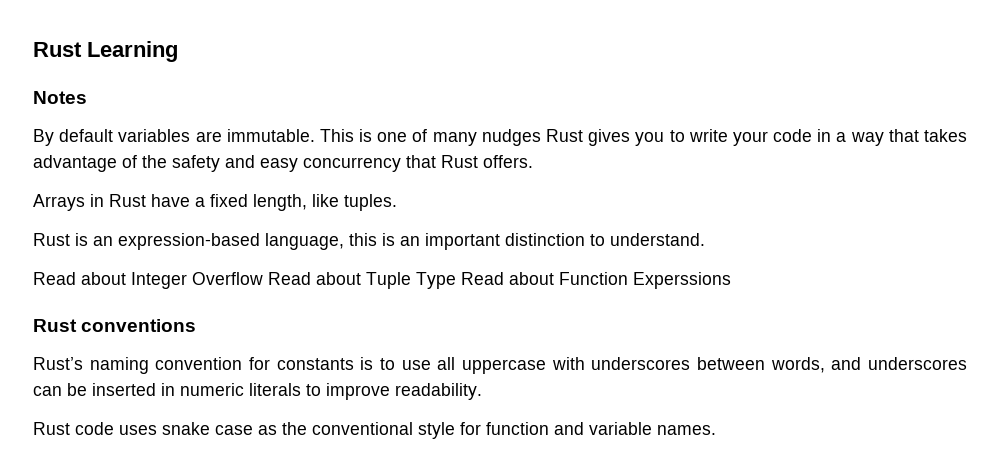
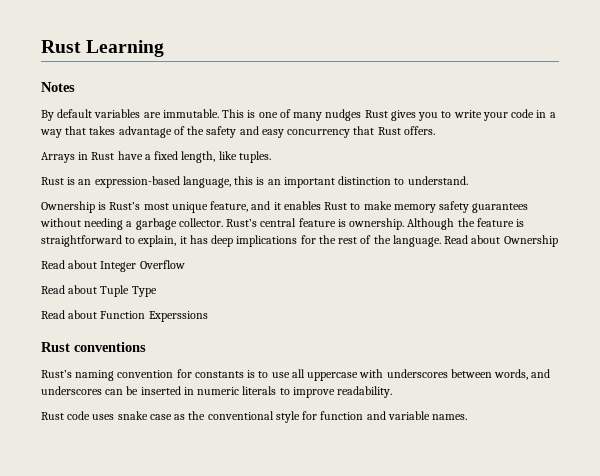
(705, 239) none -> [41,201,529,213] [40,218,525,230] [41,235,558,247] // Ownership is Rust’s most unique feature, and it enables Rust to make memory safety guarantees without needing a garbage collector. Rust’s central feature is ownership. Although the feature is straightforward to explain, it has deep implications for the rest of the language. Read about Ownership
(263, 278) none -> (185, 264) //
(456, 280) none -> (157, 291) //

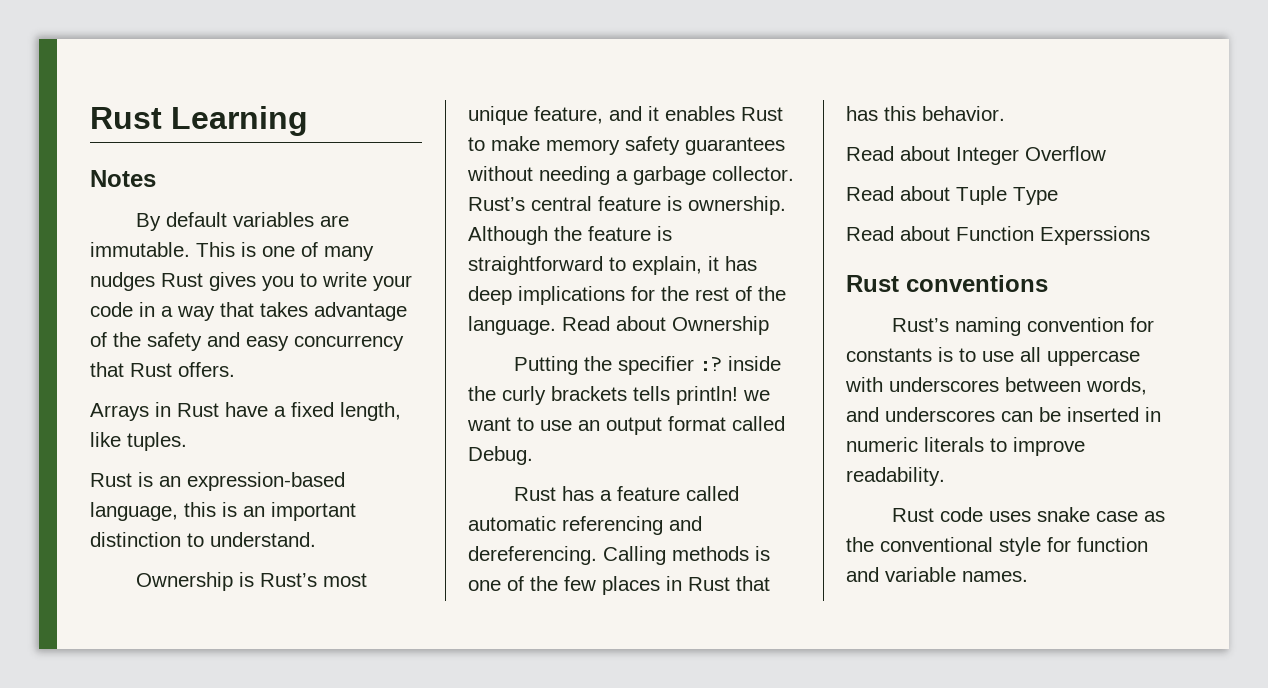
(558, 241) none -> [513,356,781,375] [468,386,770,405] [467,416,785,435] [468,446,533,465] [513,486,739,501] [468,516,702,535] [468,546,770,565] [468,576,770,595] [846,106,1005,121] // Putting the specifier :? inside the curly brackets tells println! we want to use an output format called Debug. // Rust has a feature called automatic referencing and dereferencing. Calling methods is one of the few places in Rust that has this behavior.

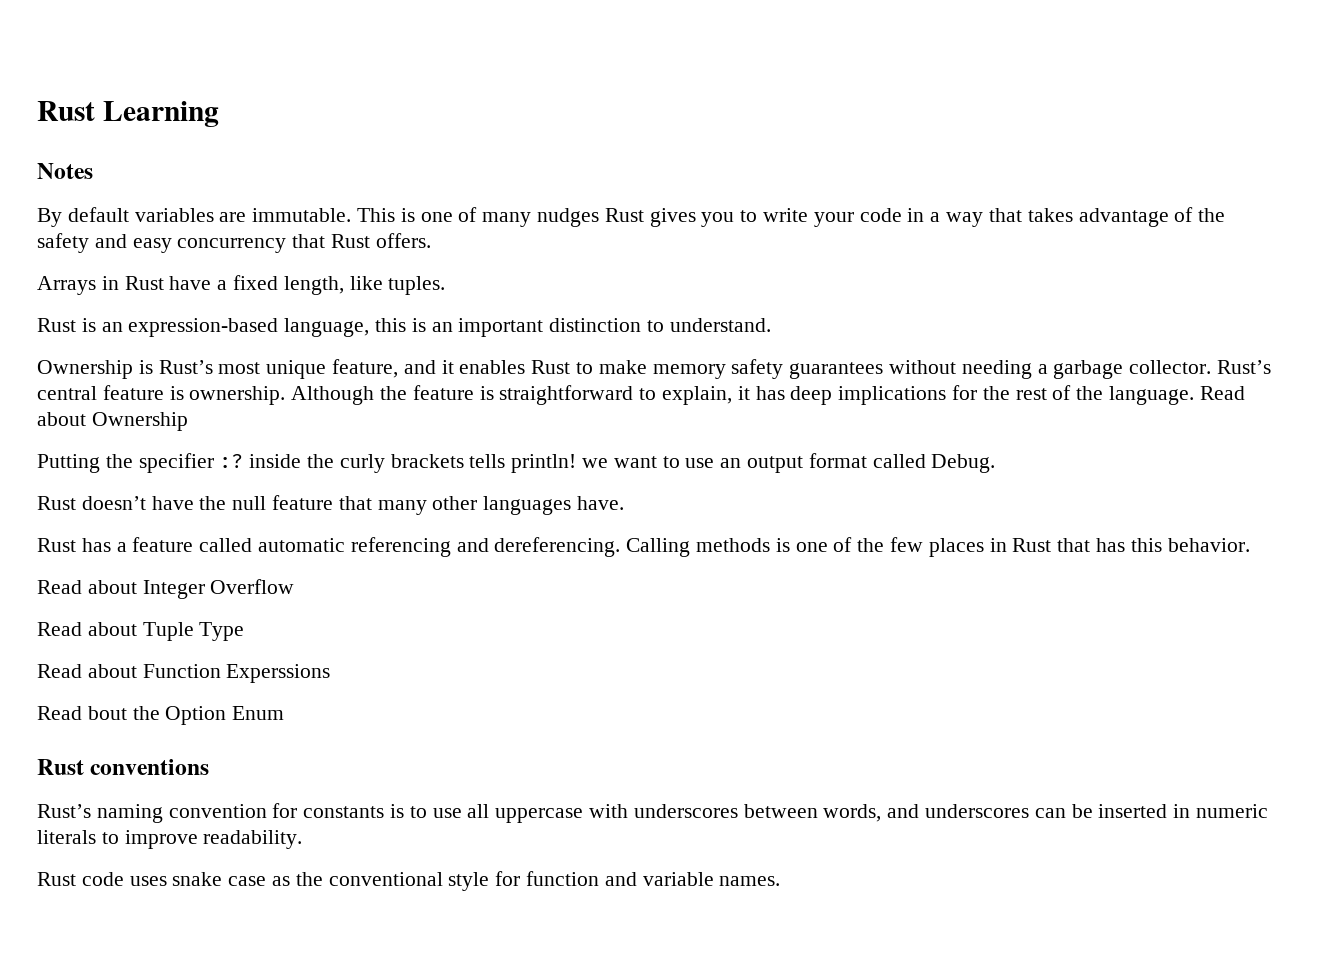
(533, 455) none -> [37,495,625,515] // Rust doesn’t have the null feature that many other languages have.
(1150, 235) none -> [37,706,285,725] // Read bout the Option Enum

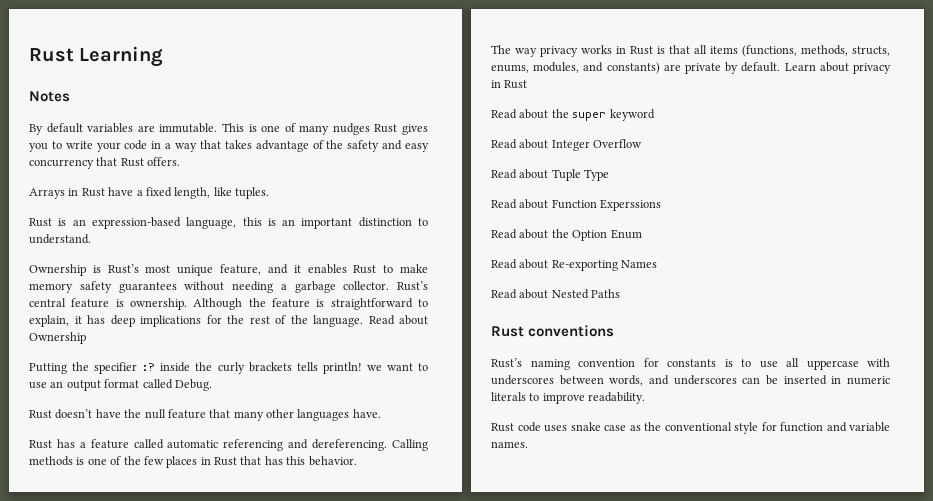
(1250, 545) none -> [491,45,890,57] [491,62,891,74] [491,80,528,89] [491,109,655,121] // The way privacy works in Rust is that all items (functions, methods, structs, enums, modules, and constants) are private by default. Learn about privacy in Rust // Read about the super keyword
[87,706,127,720] bout -> [519,229,549,239] about
(285, 713) none -> [491,259,658,271] [491,289,621,299] // Read about Re-exporting Names // Read about Nested Paths

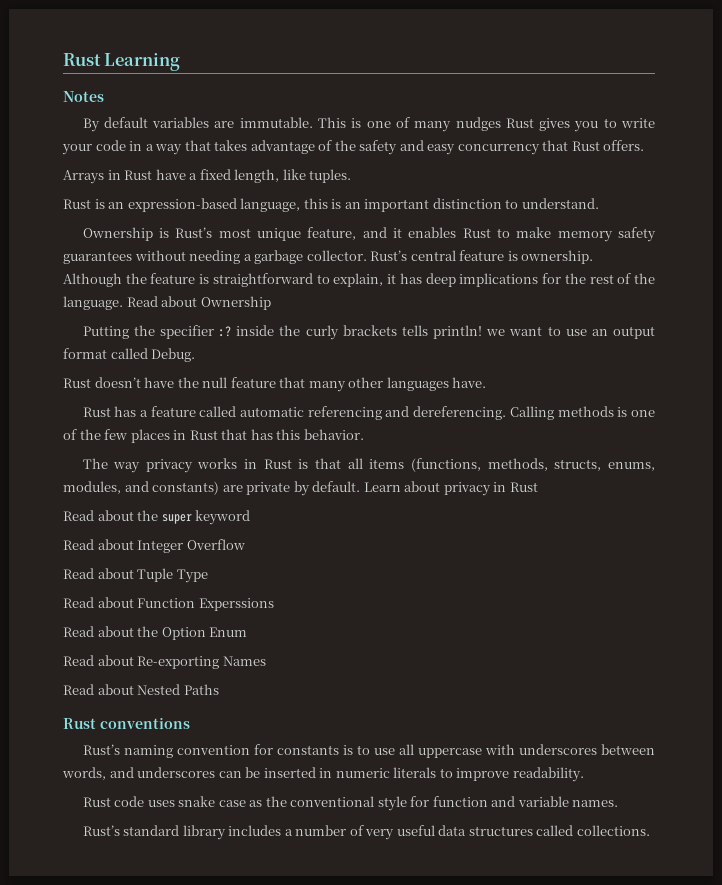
(528, 444) none -> [82,825,650,840] // Rust’s standard library includes a number of very useful data structures called collections.

